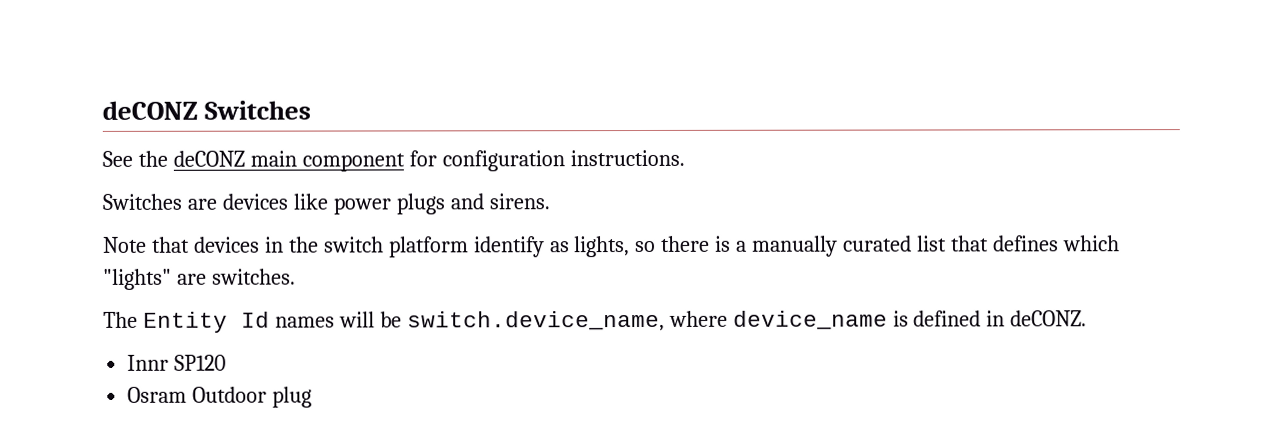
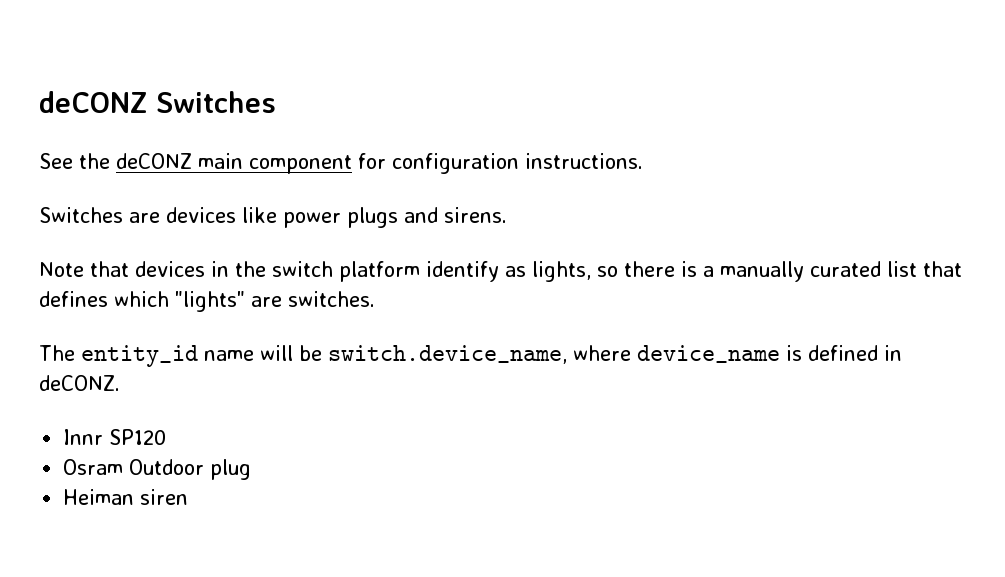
[142,311,335,333] Entity Id names -> [81,345,254,367] entity_id name
(313, 397) none -> [63,489,189,505] // Heiman siren

